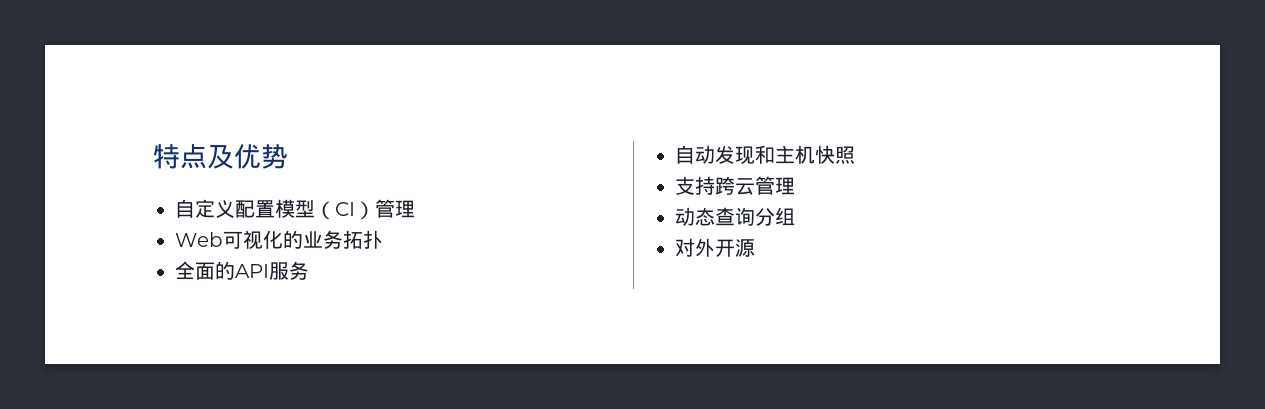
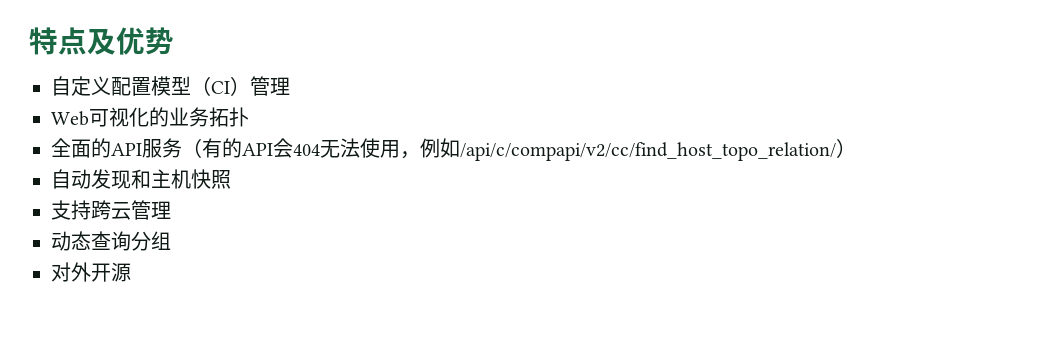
(309, 270) none -> [182,138,856,161] （有的API会404无法使用，例如/api/c/compapi/v2/cc/find_host_topo_relation/）

